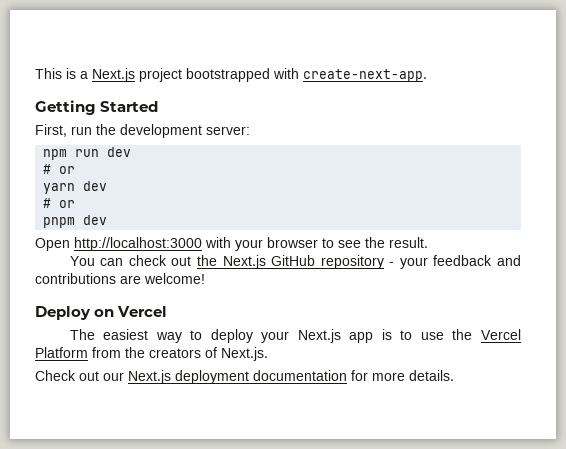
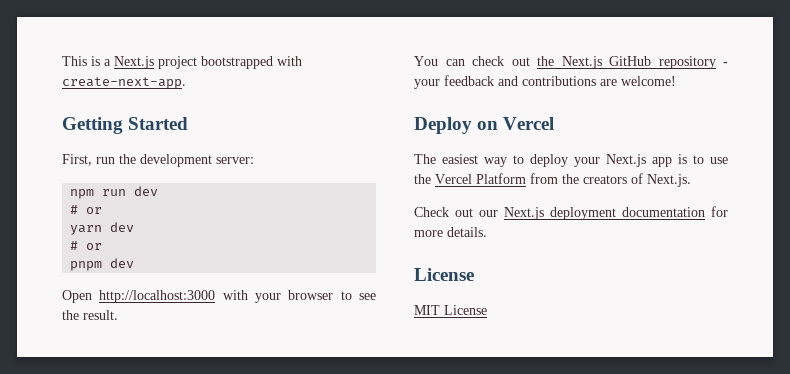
(454, 375) none -> [414,268,474,281] [414,305,487,315] // License // MIT License

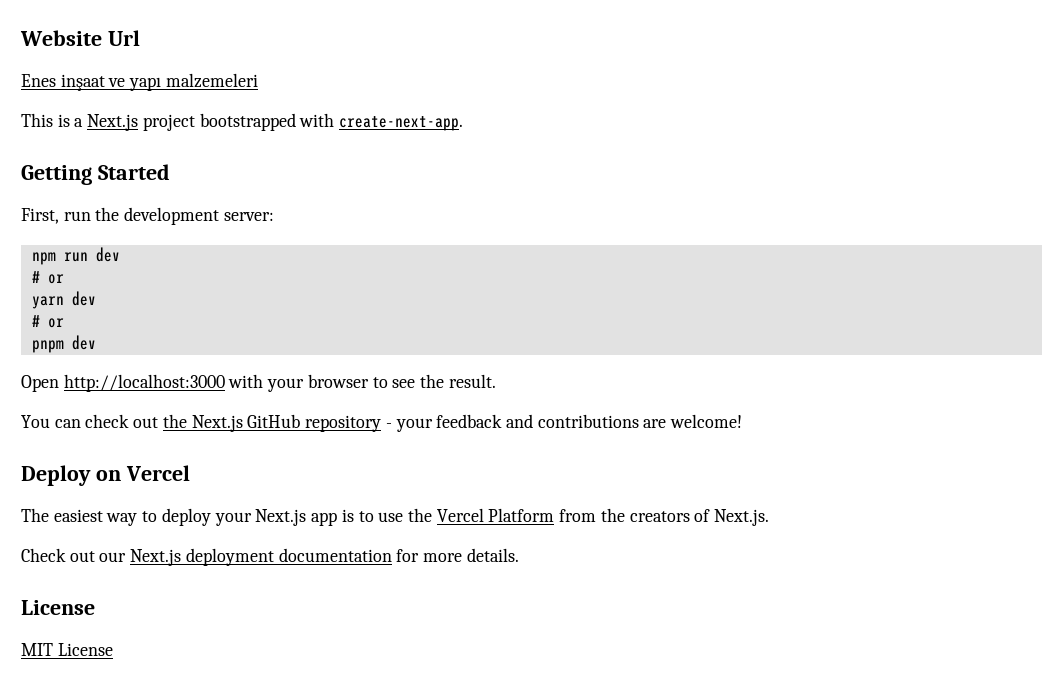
(62, 61) none -> [20,30,140,46] [21,73,258,91] Website Url // Enes inşaat ve yapı malzemeleri //

